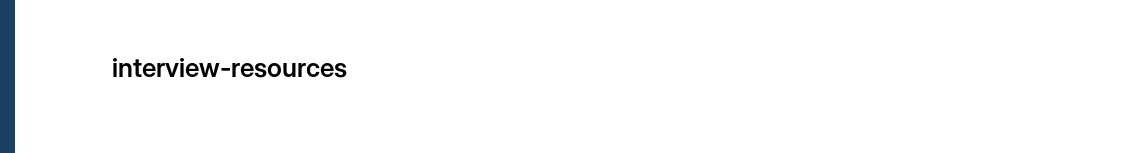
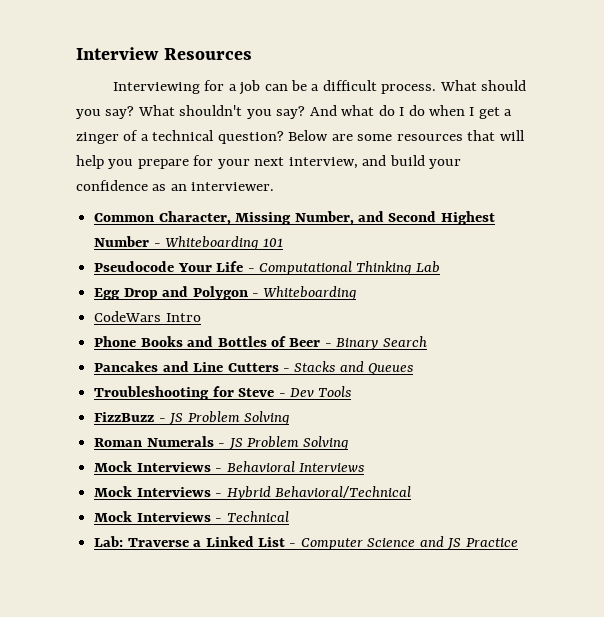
[112,58,347,78] interview-resources -> [76,47,252,60] [112,80,527,95] [76,105,513,119] [76,130,525,144] [76,155,462,169] [76,180,275,191] [94,211,495,225] [94,236,283,250] [94,261,440,275] [94,286,357,300] [94,311,201,322] [94,336,427,350] [94,361,414,375] [94,386,352,400] [94,411,289,425] [94,436,349,450] [94,461,364,472] [94,486,411,500] [94,511,289,522] [94,536,518,550] Interview Resources // Interviewing for a job can be a difficult process. What should you say? What shouldn't you say? And what do I do when I get a zinger of a technical question? Below are some resources that will help you prepare for your next interview, and build your confidence as an interviewer. // Common Character, Missing Number, and Second Highest Number - Whiteboarding 101 // Pseudocode Your Life - Computational Thinking Lab // Egg Drop and Polygon - Whiteboarding // CodeWars Intro // Phone Books and Bottles of Beer - Binary Search // Pancakes and Line Cutters - Stacks and Queues // Troubleshooting for Steve - Dev Tools // FizzBuzz - JS Problem Solving // Roman Numerals - JS Problem Solving // Mock Interviews - Behavioral Interviews // Mock Interviews - Hybrid Behavioral/Technical // Mock Interviews - Technical // Lab: Traverse a Linked List - Computer Science and JS Practice

